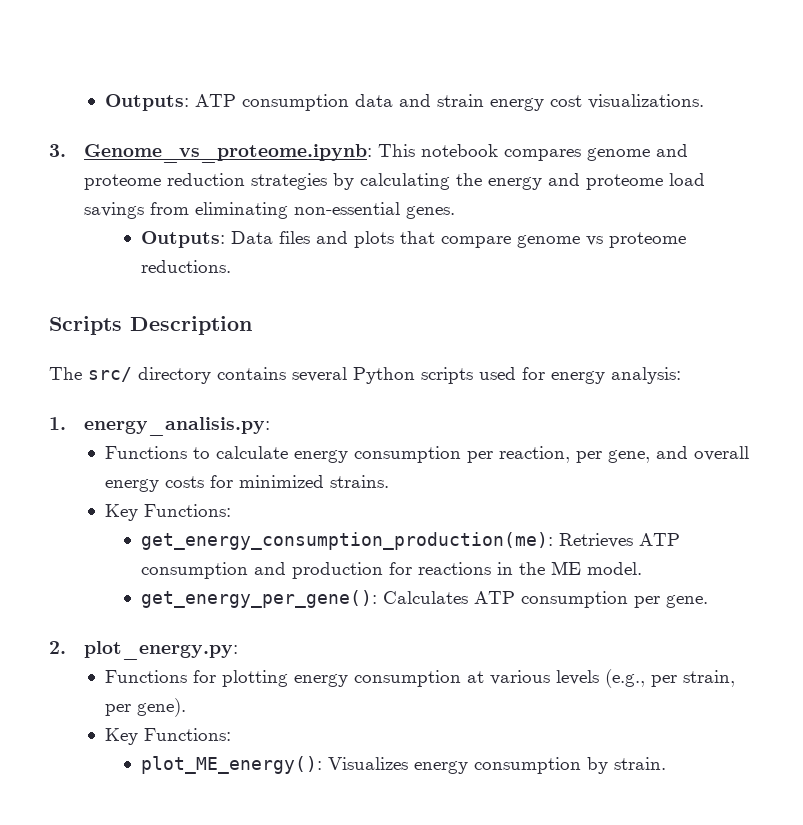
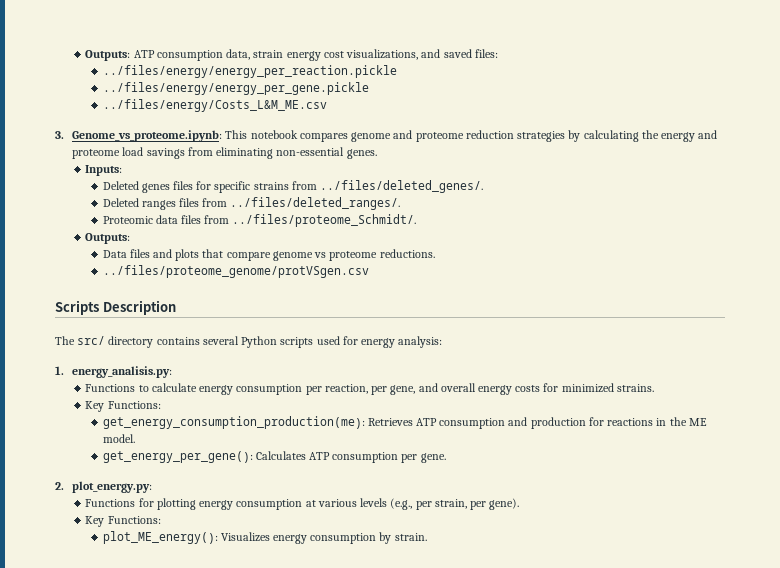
[355,94,432,107] data and -> [226,49,251,60] data,
[588,94,705,109] visualizations. -> [346,49,498,60] [102,65,397,78] [102,82,369,95] [102,99,327,112] visualizations, and saved files: // ../files/energy/energy_per_reaction.pickle // ../files/energy/energy_per_gene.pickle // ../files/energy/Costs_L&M_ME.csv
[140,231,225,248] // Outputs: -> [85,165,123,176] [102,180,484,193] [102,197,401,210] [102,214,417,227] [85,233,131,244] // Inputs: // Deleted genes files for specific strains from ../files/deleted_genes/. // Deleted ranges files from ../files/deleted_ranges/. // Proteomic data files from ../files/proteome_Schmidt/. // Outputs: //
(231, 266) none -> [102,265,369,278] // ../files/proteome_genome/protVSgen.csv

